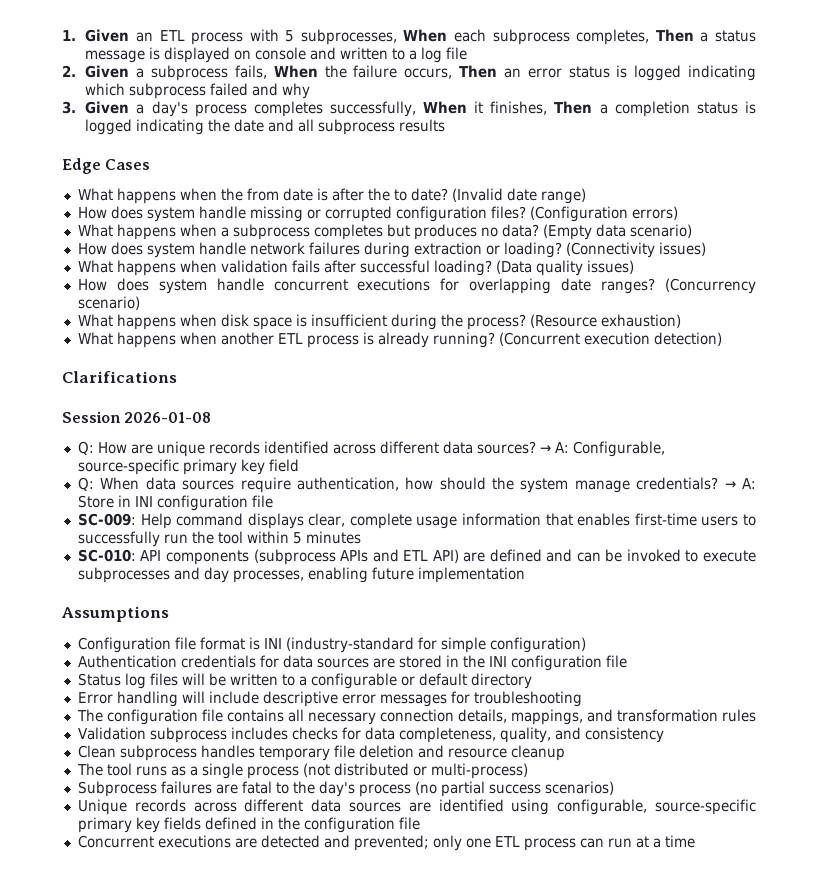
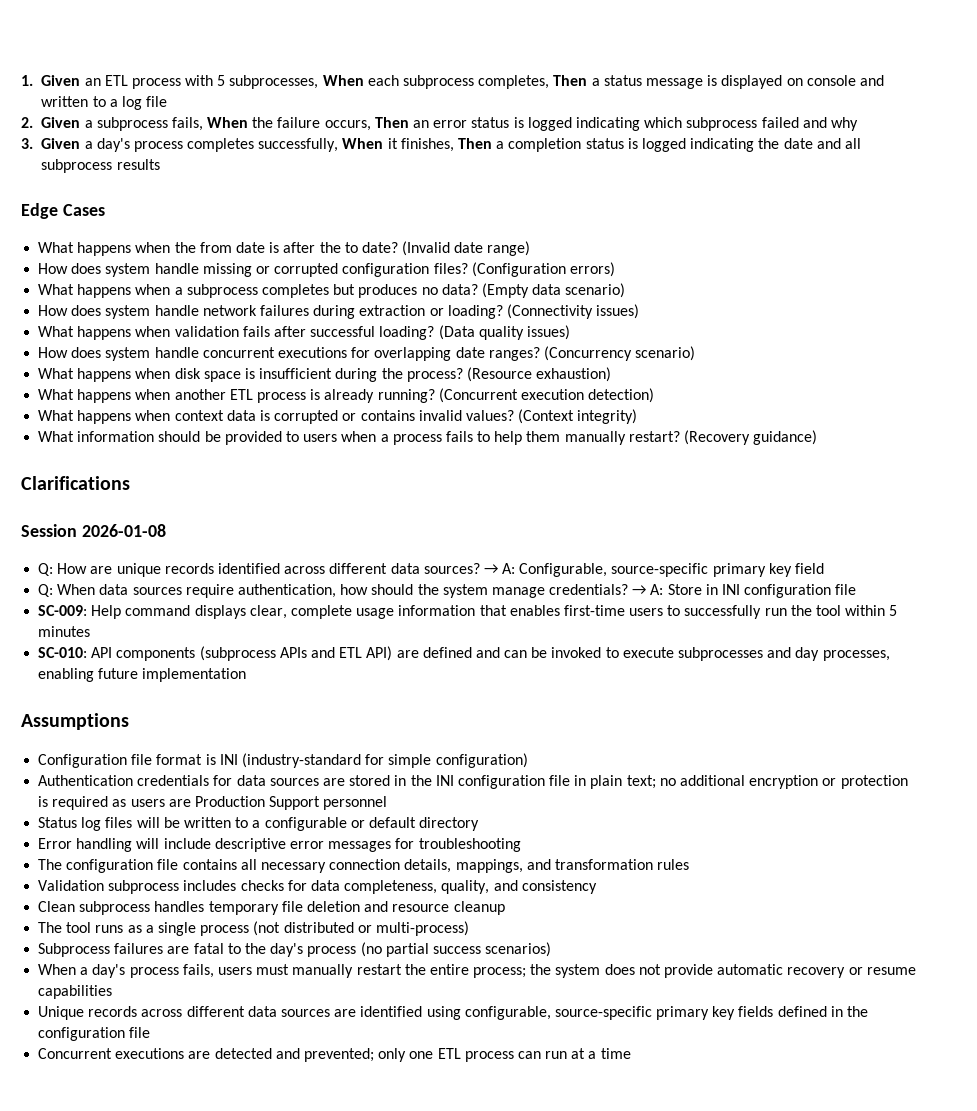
(722, 339) none -> [38,409,638,424] [38,430,818,445] // What happens when context data is corrupted or contains invalid values? (Context integrity) // What information should be provided to users when a process fails to help them manually restart? (Recovery guidance)
(627, 661) none -> [574,775,908,789] [38,796,388,810] in plain text; no additional encryption or protection is required as users are Production Support personnel
(614, 788) none -> [38,964,916,978] [38,985,113,999] // When a day's process fails, users must manually restart the entire process; the system does not provide automatic recovery or resume capabilities

